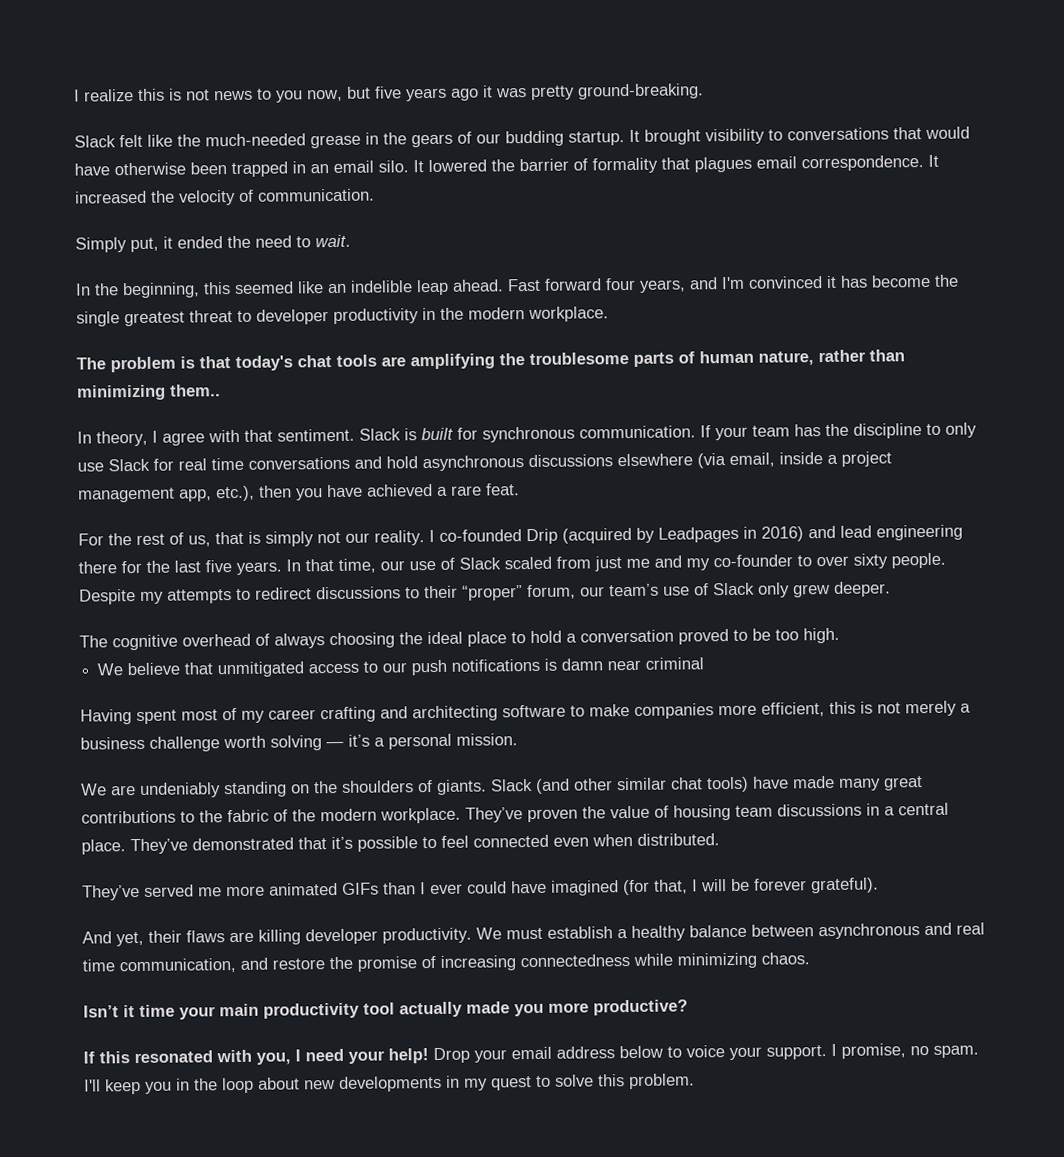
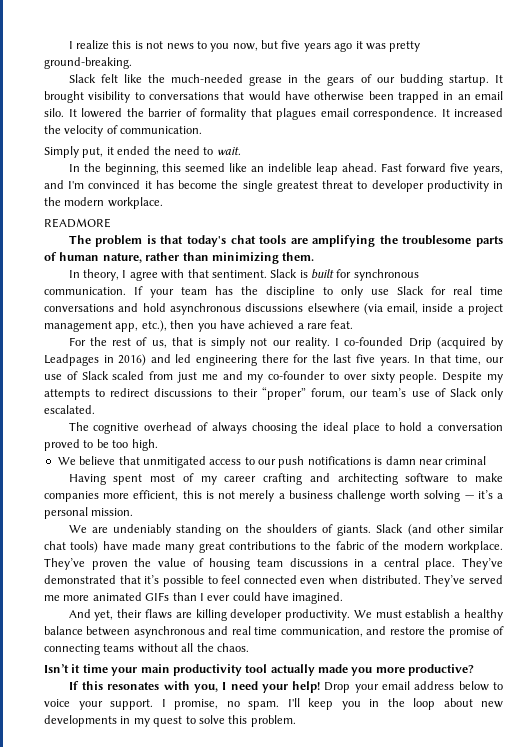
[605,277,636,291] four -> [450,163,470,172] five
(609, 314) none -> [44,218,111,228] // READMORE
[170,384,221,397] them.. -> [282,252,315,261] them.
[840,525,872,538] lead -> [175,354,192,363] led
[793,581,891,598] grew deeper. -> [44,405,95,414] escalated.
(720, 839) // -> (421, 579) none
[551,877,879,896] imagined (for that, I will be forever grateful). -> [292,592,344,604] imagined.
[440,952,757,971] increasing connectedness while minimizing -> [44,643,214,655] connecting teams without all the
[134,1050,213,1064] resonated -> [107,682,160,690] resonates

